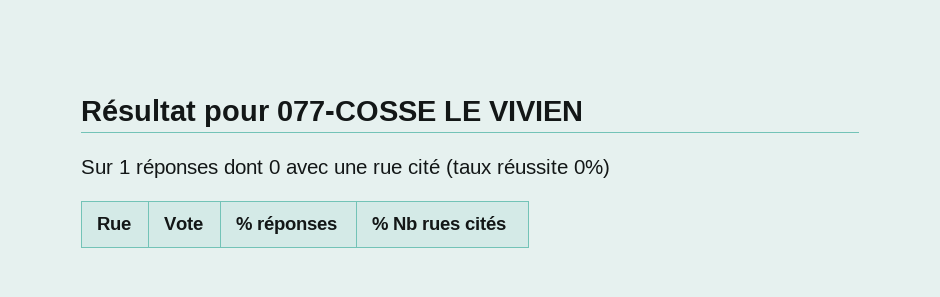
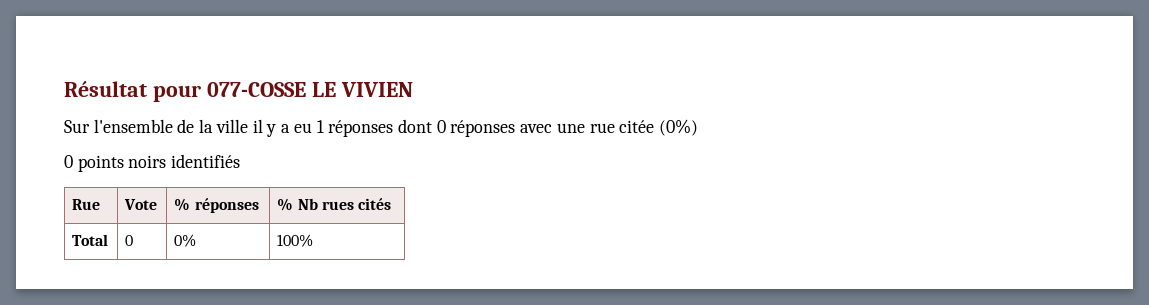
(113, 167) none -> [93,119,312,137] l'ensemble de la ville il y a eu
(280, 167) none -> [450,120,516,137] réponses
[408,159,610,178] cité (taux réussite 0%) -> [619,119,699,136] [64,154,241,172] citée (0%) // 0 points noirs identifiés
(507, 223) none -> [72,234,109,246] [125,235,134,246] [174,234,197,247] [277,234,314,247] // Total | 0 | 0% | 100%

